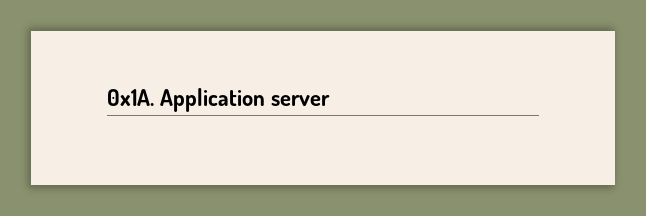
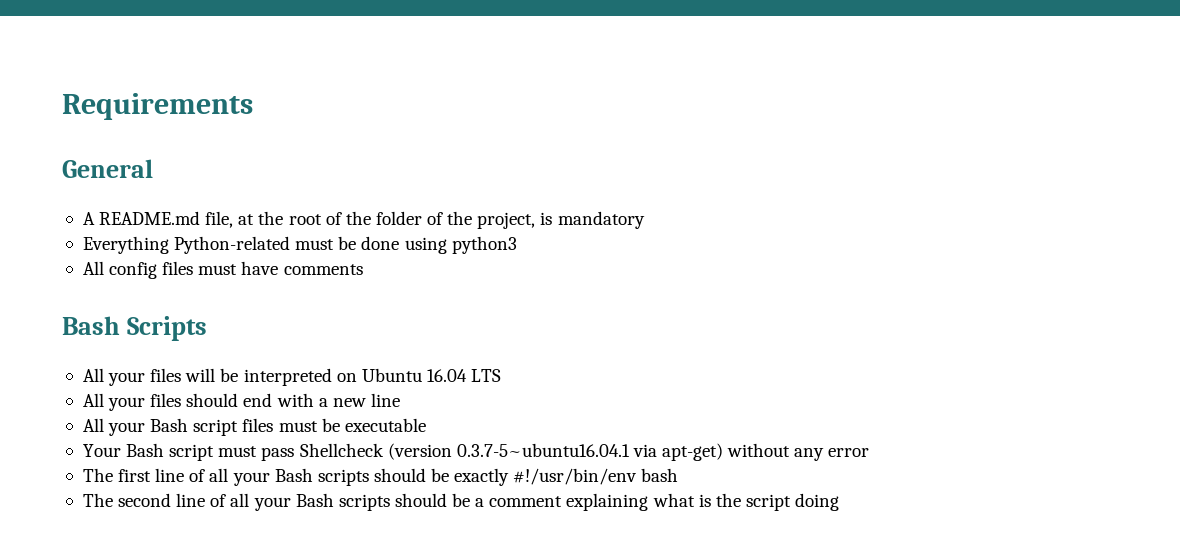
[107,88,331,112] 0x1A. Application server -> [62,93,253,120] [62,159,153,178] [82,211,645,229] [82,236,517,254] [82,261,363,279] [62,316,207,341] [82,368,502,386] [82,393,400,411] [82,418,426,436] [82,443,870,461] [82,468,679,486] [82,493,840,511] Requirements // General // A README.md file, at the root of the folder of the project, is mandatory // Everything Python-related must be done using python3 // All config files must have comments // Bash Scripts // All your files will be interpreted on Ubuntu 16.04 LTS // All your files should end with a new line // All your Bash script files must be executable // Your Bash script must pass Shellcheck (version 0.3.7-5~ubuntu16.04.1 via apt-get) without any error // The first line of all your Bash scripts should be exactly #!/usr/bin/env bash // The second line of all your Bash scripts should be a comment explaining what is the script doing

